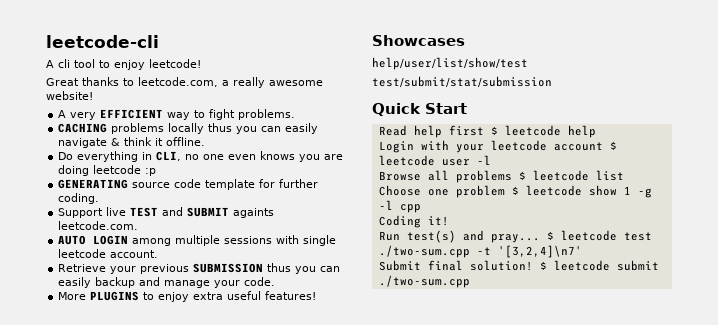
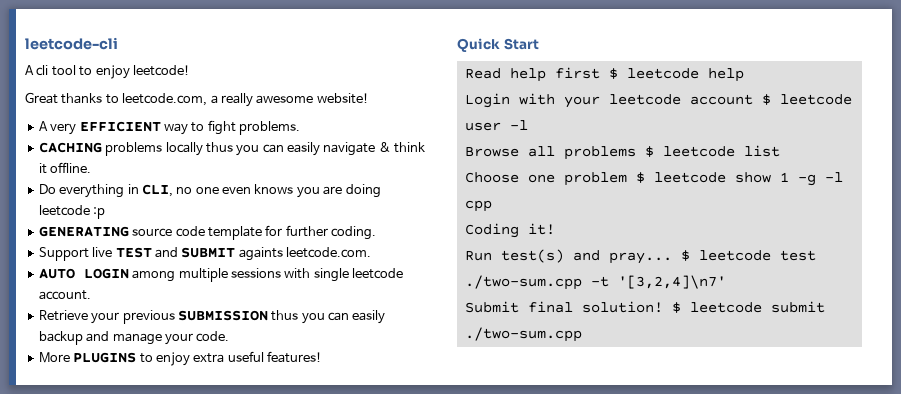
[372,35,465,46] [372,57,528,70] [372,76,552,87] // Showcases // help/user/list/show/test // test/submit/stat/submission -> (322, 357) none

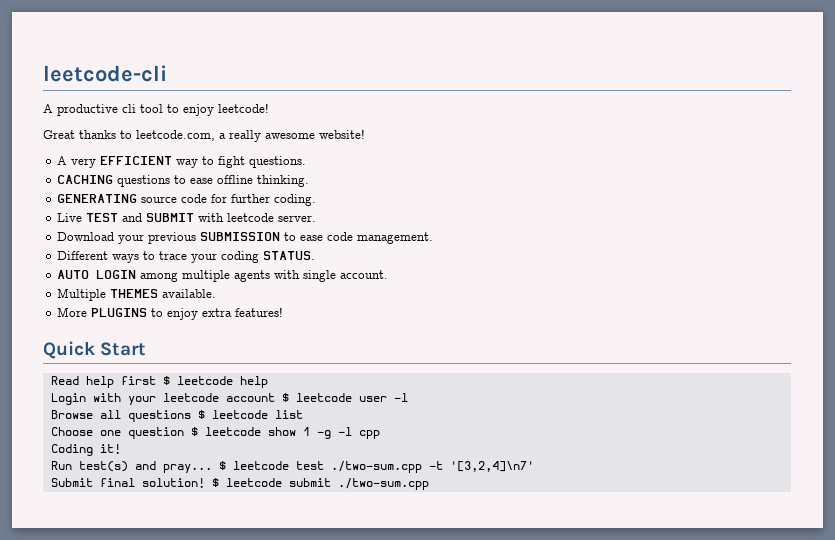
(34, 70) none -> [57,104,118,116] productive
[239,121,300,135] problems. -> [249,156,307,168] questions.
[105,142,426,156] [38,162,92,174] [38,184,381,198] [38,205,106,219] problems locally thus you can easily navigate & think it offline. // Do everything in CLI, no one even knows you are doing leetcode :p -> [117,175,310,187] questions to ease offline thinking.
[207,226,262,240] template -> (208, 198) none
[38,247,113,261] Support live -> [57,213,83,222] Live
[238,247,371,261] againts leetcode.com. -> [198,213,317,222] [57,232,434,244] [57,251,316,263] with leetcode server. // Download your previous SUBMISSION to ease code management. // Different ways to trace your coding STATUS.
[230,268,281,278] sessions -> [234,270,271,282] agents
[352,268,403,279] leetcode -> (337, 276) none
[38,310,386,324] [38,331,230,345] Retrieve your previous SUBMISSION thus you can easily backup and manage your code. -> [57,288,217,301] Multiple THEMES available.
[227,351,264,362] useful -> (233, 312) none
[563,146,636,160] problems -> [127,410,191,422] questions
[563,172,627,186] problem -> [127,427,184,439] question

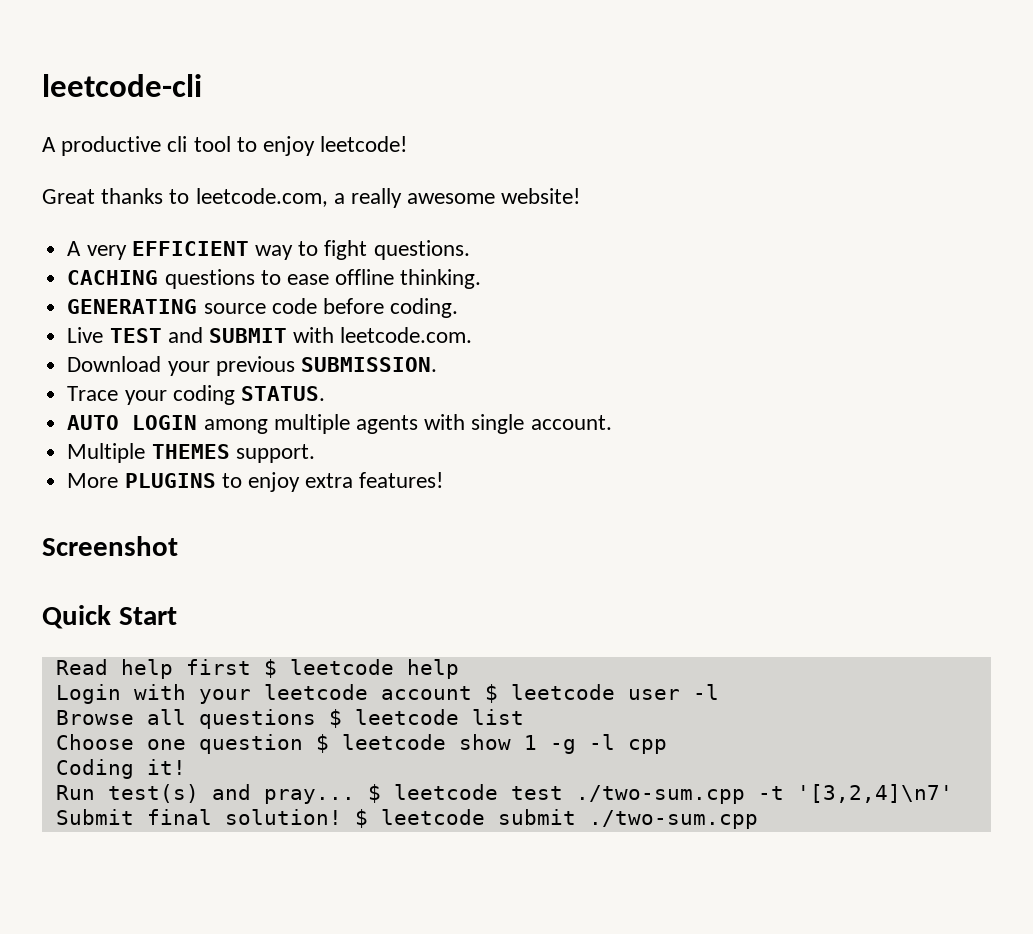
[211,194,271,203] for further -> [322,298,384,314] before
[227,213,317,222] leetcode server. -> [340,327,473,343] leetcode.com.
[200,232,434,244] [57,251,188,263] SUBMISSION to ease code management. // Different ways to trace -> [300,357,437,372] [67,386,119,401] SUBMISSION. // Trace
[162,289,217,298] available. -> [235,444,315,463] support.
(284, 312) none -> [42,536,178,556] // Screenshot

